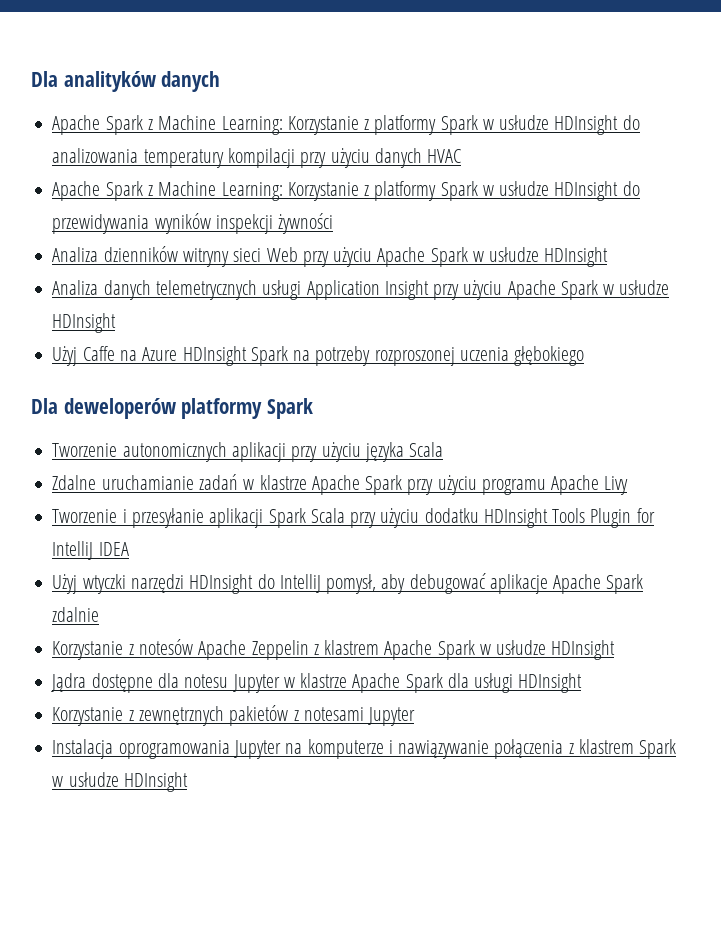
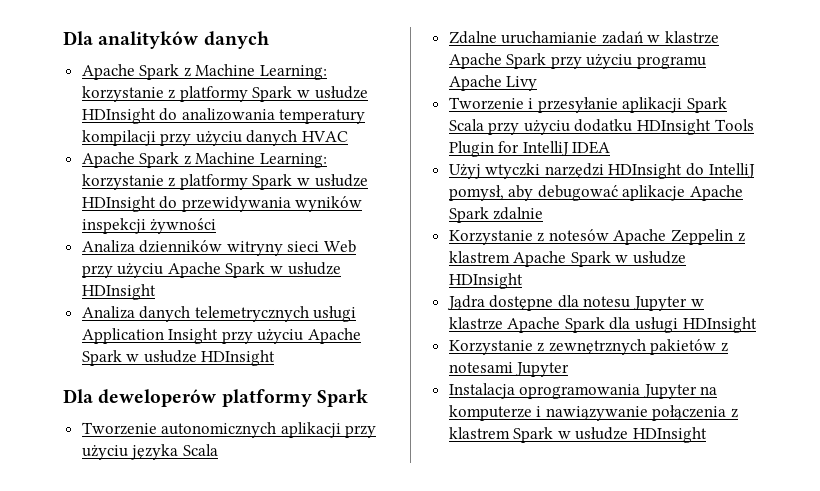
[287,116,359,135] Korzystanie -> [81,86,164,102] korzystanie
[287,182,359,201] Korzystanie -> [81,174,164,190] korzystanie
[52,346,585,366] // Użyj Caffe na Azure HDInsight Spark na potrzeby rozproszonej uczenia głębokiego -> (276, 358) none

